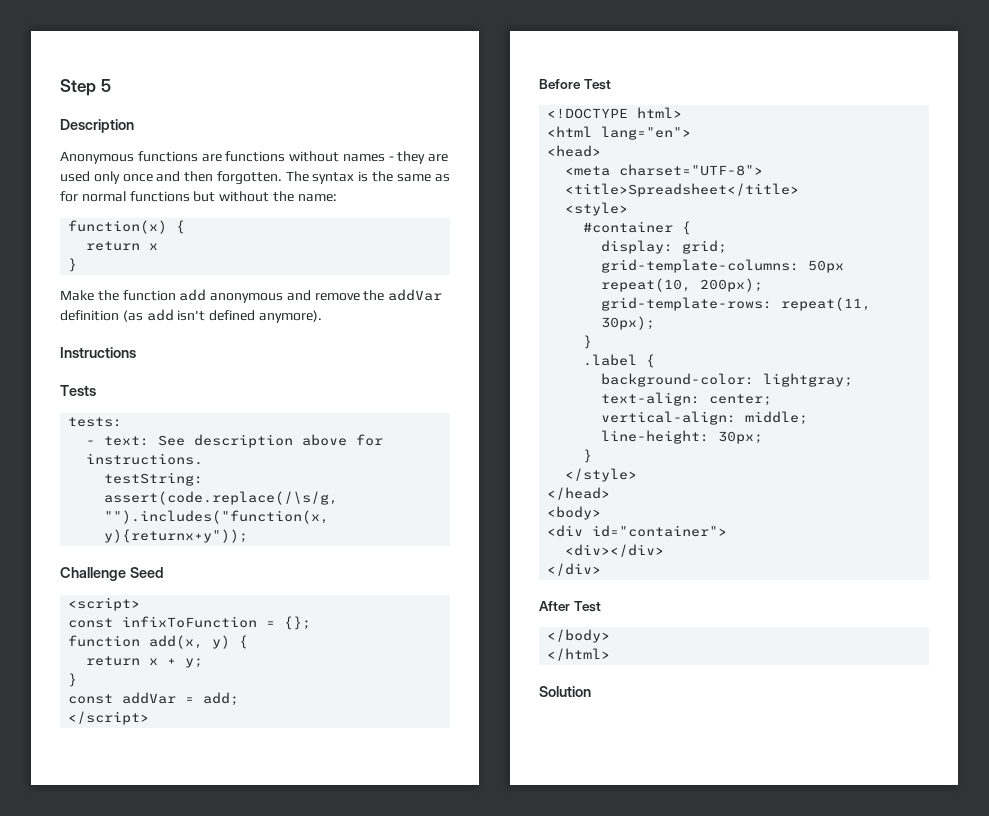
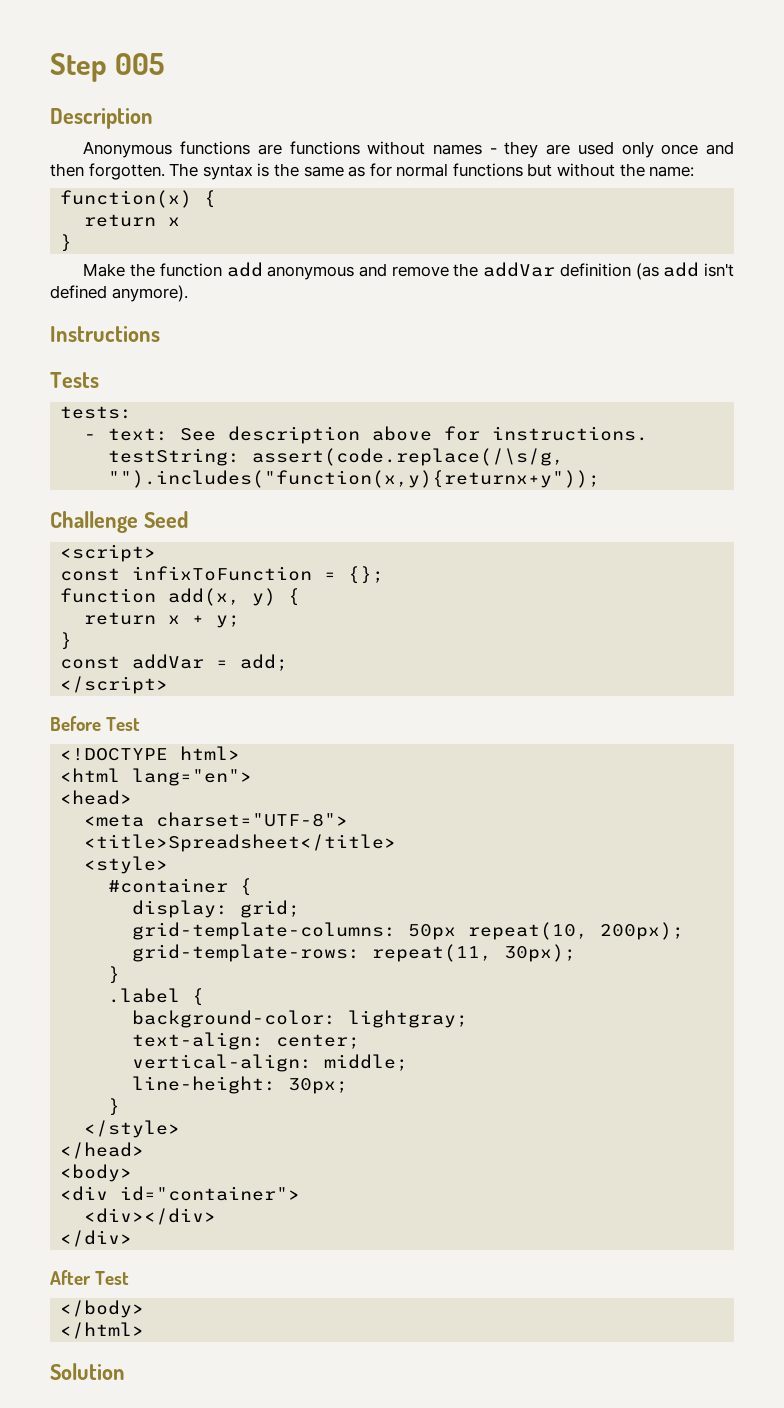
[100,79,111,92] 5 -> [115,53,165,75] 005

